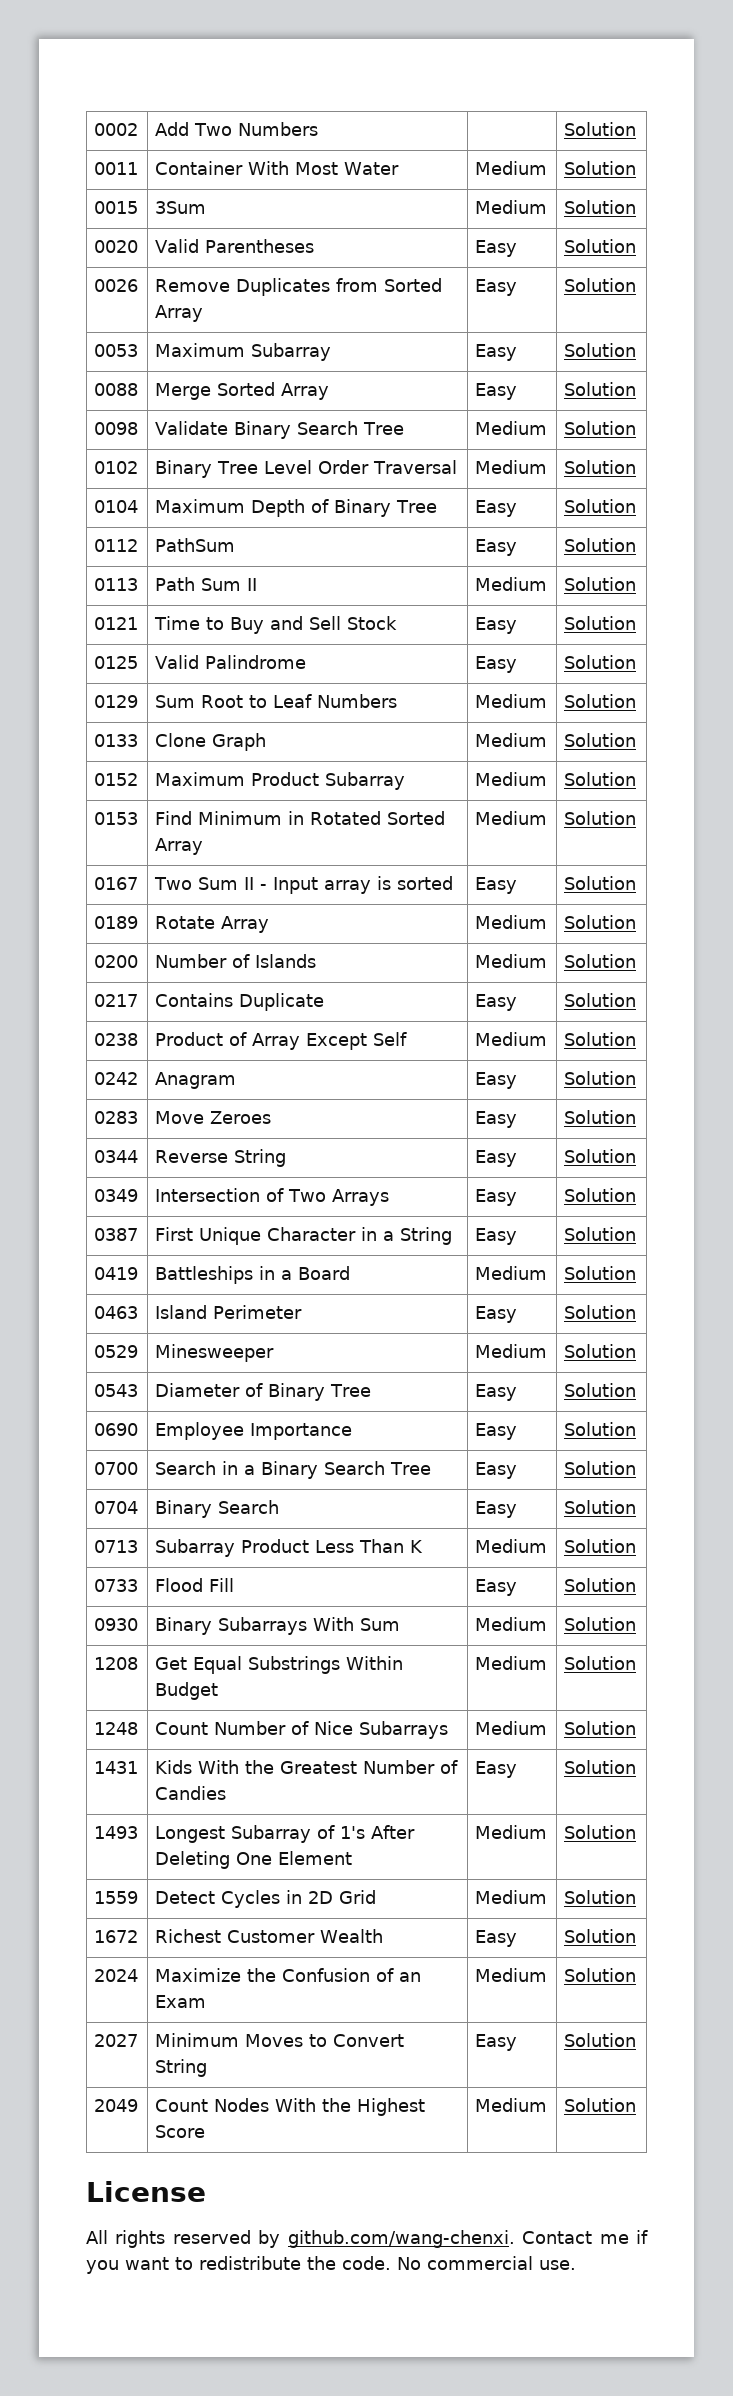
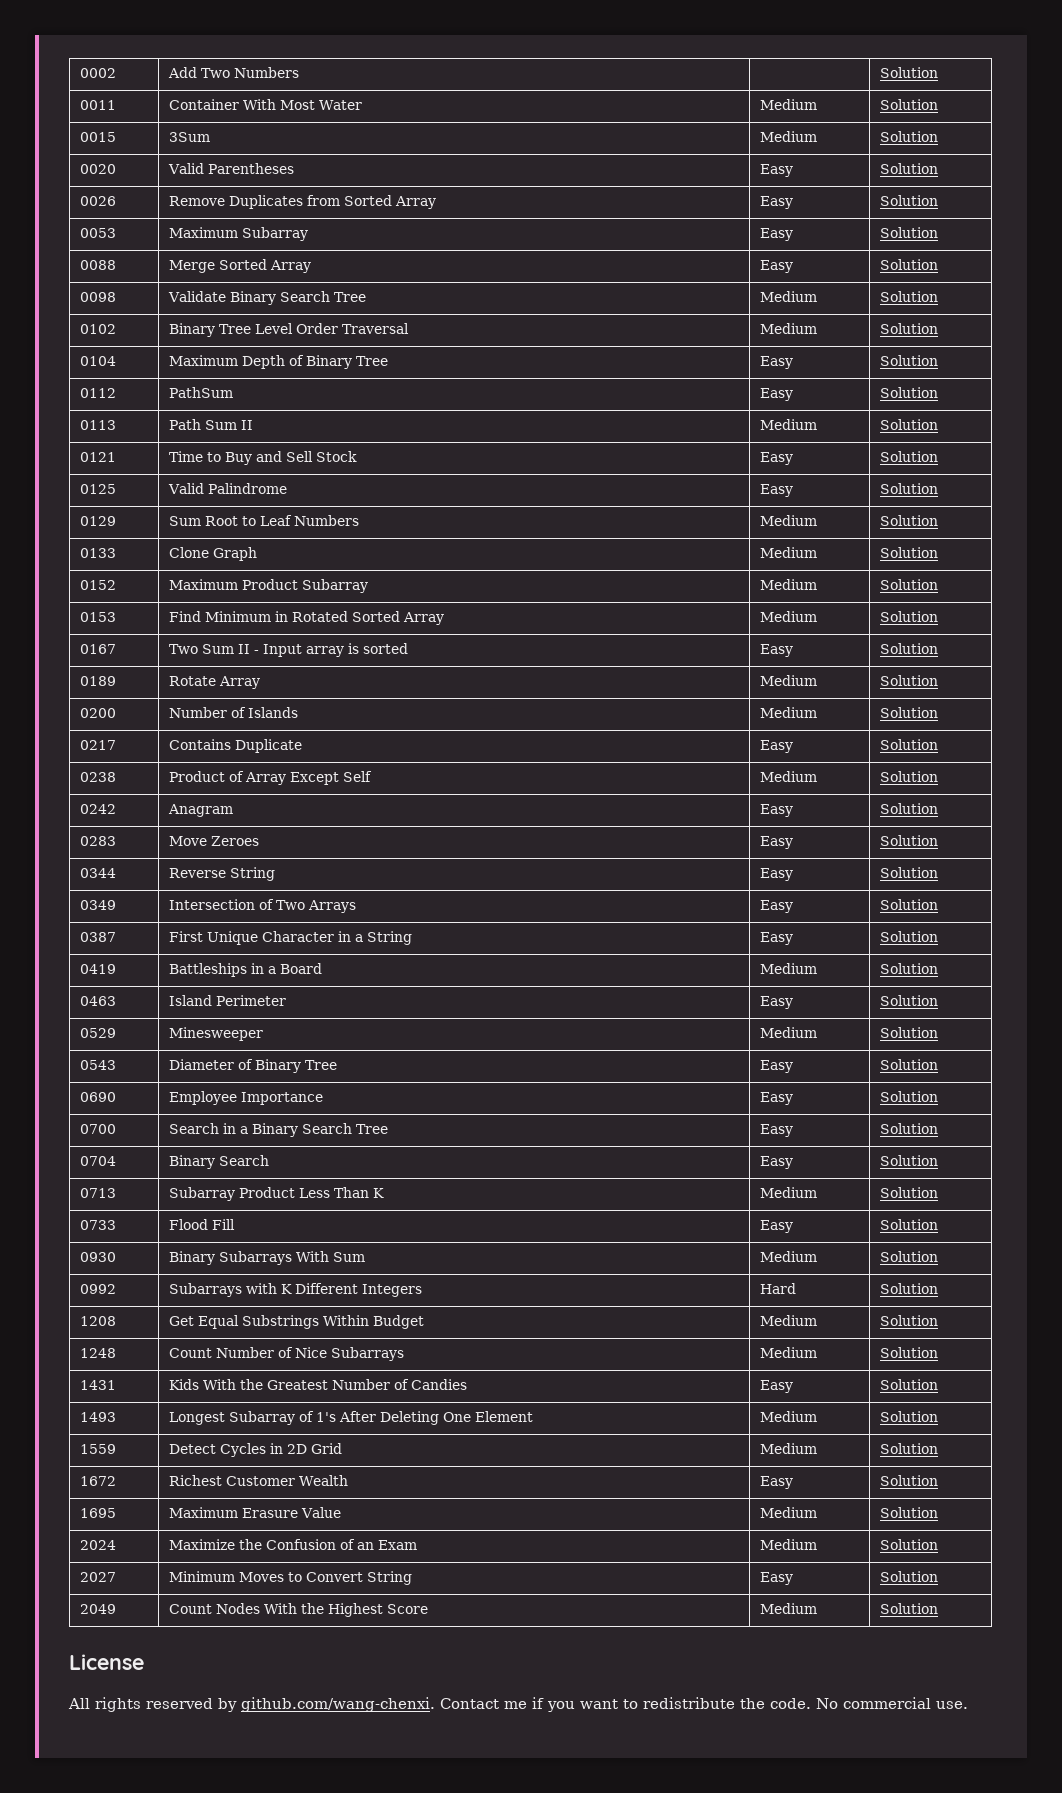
(637, 1624) none -> [80,1284,117,1294] [169,1283,423,1297] [760,1283,797,1294] [880,1283,939,1294] // 0992 | Subarrays with K Different Integers | Hard | Solution
(637, 1936) none -> [80,1508,117,1518] [169,1507,342,1518] [760,1507,818,1518] [880,1507,939,1518] // 1695 | Maximum Erasure Value | Medium | Solution

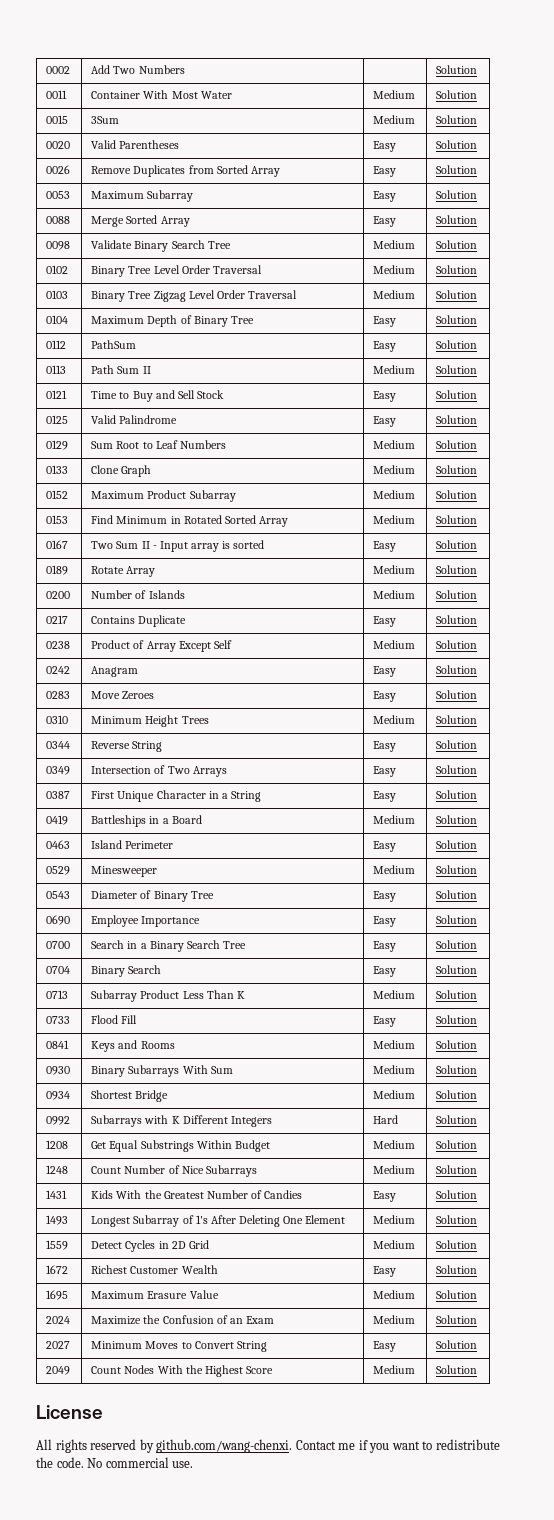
(939, 328) none -> [46,290,69,299] [91,290,297,302] [373,290,416,299] [436,290,478,299] // 0103 | Binary Tree Zigzag Level Order Traversal | Medium | Solution
(939, 840) none -> [46,715,69,724] [91,715,209,727] [373,715,416,724] [436,715,478,724] // 0310 | Minimum Height Trees | Medium | Solution
(939, 1224) none -> [46,1040,70,1049] [91,1040,175,1052] [373,1040,416,1049] [436,1040,478,1049] // 0841 | Keys and Rooms | Medium | Solution
(939, 1256) none -> [46,1091,71,1100] [91,1090,169,1102] [373,1090,416,1099] [436,1090,478,1099] // 0934 | Shortest Bridge | Medium | Solution

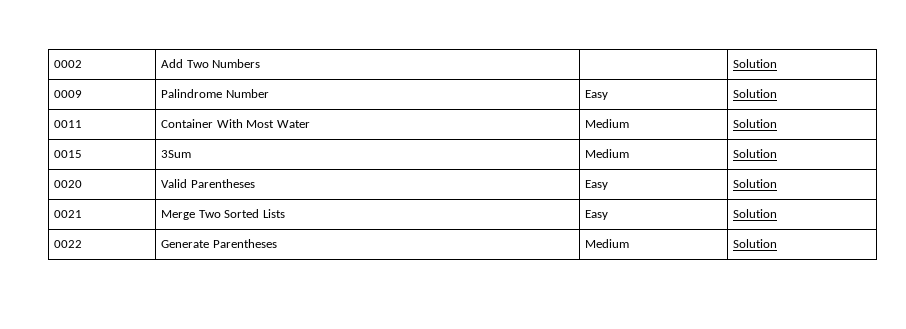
(478, 69) none -> [54,90,83,98] [161,89,269,98] [585,90,609,100] [733,89,778,98] // 0009 | Palindrome Number | Easy | Solution
[46,165,71,174] [91,165,280,177] [373,166,397,177] [436,165,478,174] [46,191,71,199] [91,190,194,202] [373,191,397,202] [436,190,478,199] [46,216,71,224] [91,215,190,227] [373,216,397,227] [436,215,478,224] [46,241,71,250] [91,240,231,252] [373,240,416,249] [436,240,478,249] [46,265,69,274] [91,265,262,277] [373,265,416,274] [436,265,478,274] [46,290,69,299] [91,290,297,302] [373,290,416,299] [436,290,478,299] [46,315,69,324] [91,315,254,327] [373,316,397,327] [436,315,478,324] [46,340,67,349] [91,340,137,349] [373,341,397,352] [436,340,478,349] [46,365,67,374] [91,365,151,374] [373,365,416,374] [436,365,478,374] [46,390,68,399] [91,390,224,402] [373,391,397,402] [436,390,478,399] [46,415,69,424] [91,415,178,424] [373,416,397,427] [436,415,478,424] [46,440,69,450] [91,440,226,449] [373,440,416,449] [436,440,478,449] [46,465,69,474] [91,465,152,477] [373,465,416,474] [436,465,478,474] [46,490,69,499] [91,490,236,502] [373,490,416,499] [436,490,478,499] [46,515,69,524] [91,515,288,527] [373,515,416,524] [436,515,478,524] [46,540,69,549] [91,540,265,552] [373,541,397,552] [436,540,478,549] [46,565,69,575] [91,566,156,577] [373,565,416,574] [436,565,478,574] [46,591,71,599] [91,590,185,599] [373,590,416,599] [436,590,478,599] [46,615,69,624] [91,615,187,627] [373,616,397,627] [436,615,478,624] [46,641,71,649] [91,640,232,652] [373,640,416,649] [436,640,478,649] [46,666,71,674] [91,666,139,677] [373,666,397,677] [436,665,478,674] [46,691,71,699] [91,691,155,699] [373,691,397,702] [436,690,478,699] [46,715,69,724] [91,715,209,727] [373,715,416,724] [436,715,478,724] [46,741,71,749] [91,741,163,752] [373,741,397,752] [436,740,478,749] [46,766,71,775] [91,765,227,777] [373,766,397,777] [436,765,478,774] [46,791,71,799] [91,790,261,802] [373,791,397,802] [436,790,478,799] [46,815,69,825] [91,815,202,827] [373,815,416,824] [436,815,478,824] [46,840,71,849] [91,840,174,849] [373,841,397,852] [436,840,478,849] [46,866,71,875] [91,866,158,877] [373,865,416,874] [436,865,478,874] [46,891,71,899] [91,890,214,902] [373,891,397,902] [436,890,478,899] [46,915,71,925] [91,915,201,927] [373,916,397,927] [436,915,478,924] [46,941,71,949] [91,940,246,952] [373,941,397,952] [436,940,478,949] [46,966,71,974] [91,965,162,977] [373,966,397,977] [436,965,478,974] [46,990,69,999] [91,990,245,1002] [373,990,416,999] [436,990,478,999] [46,1016,71,1024] [91,1015,138,1024] [373,1016,397,1027] [436,1015,478,1024] [46,1040,70,1049] [91,1040,175,1052] [373,1040,416,1049] [436,1040,478,1049] [46,1066,71,1075] [91,1065,233,1077] [373,1065,416,1074] [436,1065,478,1074] [46,1091,71,1100] [91,1090,169,1102] [373,1090,416,1099] [436,1090,478,1099] [46,1116,71,1125] [91,1115,272,1127] [373,1115,399,1124] [436,1115,478,1124] [46,1140,69,1149] [91,1140,270,1152] [373,1140,416,1149] [436,1140,478,1149] [46,1165,69,1174] [91,1165,257,1177] [373,1165,416,1174] [436,1165,478,1174] [46,1190,68,1199] [91,1190,302,1199] [373,1191,397,1202] [436,1190,478,1199] [46,1215,69,1225] [91,1215,346,1227] [373,1215,416,1224] [436,1215,478,1224] [46,1240,69,1250] [91,1240,209,1252] [373,1240,416,1249] [436,1240,478,1249] [46,1265,69,1274] [91,1265,218,1274] [373,1266,397,1277] [436,1265,478,1274] [46,1290,69,1300] [91,1290,219,1299] [373,1290,416,1299] [436,1290,478,1299] [46,1316,71,1324] [91,1315,274,1325] [373,1315,416,1324] [436,1315,478,1324] [46,1341,71,1349] [91,1341,267,1352] [373,1341,397,1352] [436,1340,478,1349] [46,1366,71,1375] [91,1365,273,1377] [373,1365,416,1374] [436,1365,478,1374] [36,1405,103,1419] [36,1439,500,1453] [36,1457,194,1468] 0026 | Remove Duplicates from Sorted Array | Easy | Solution // 0053 | Maximum Subarray | Easy | Solution // 0088 | Merge Sorted Array | Easy | Solution // 0098 | Validate Binary Search Tree | Medium | Solution // 0102 | Binary Tree Level Order Traversal | Medium | Solution // 0103 | Binary Tree Zigzag Level Order Traversal | Medium | Solution // 0104 | Maximum Depth of Binary Tree | Easy | Solution // 0112 | PathSum | Easy | Solution // 0113 | Path Sum II | Medium | Solution // 0121 | Time to Buy and Sell Stock | Easy | Solution // 0125 | Valid Palindrome | Easy | Solution // 0129 | Sum Root to Leaf Numbers | Medium | Solution // 0133 | Clone Graph | Medium | Solution // 0152 | Maximum Product Subarray | Medium | Solution // 0153 | Find Minimum in Rotated Sorted Array | Medium | Solution // 0167 | Two Sum II - Input array is sorted | Easy | Solution // 0189 | Rotate Array | Medium | Solution // 0200 | Number of Islands | Medium | Solution // 0217 | Contains Duplicate | Easy | Solution // 0238 | Product of Array Except Self | Medium | Solution // 0242 | Anagram | Easy | Solution // 0283 | Move Zeroes | Easy | Solution // 0310 | Minimum Height Trees | Medium | Solution // 0344 | Reverse String | Easy | Solution // 0349 | Intersection of Two Arrays | Easy | Solution // 0387 | First Unique Character in a String | Easy | Solution // 0419 | Battleships in a Board | Medium | Solution // 0463 | Island Perimeter | Easy | Solution // 0529 | Minesweeper | Medium | Solution // 0543 | Diameter of Binary Tree | Easy | Solution // 0690 | Employee Importance | Easy | Solution // 0700 | Search in a Binary Search Tree | Easy | Solution // 0704 | Binary Search | Easy | Solution // 0713 | Subarray Product Less Than K | Medium | Solution // 0733 | Flood Fill | Easy | Solution // 0841 | Keys and Rooms | Medium | Solution // 0930 | Binary Subarrays With Sum | Medium | Solution // 0934 | Shortest Bridge | Medium | Solution // 0992 | Subarrays with K Different Integers | Hard | Solution // 1208 | Get Equal Substrings Within Budget | Medium | Solution // 1248 | Count Number of Nice Subarrays | Medium | Solution // 1431 | Kids With the Greatest Number of Candies | Easy | Solution // 1493 | Longest Subarray of 1's After Deleting One Element | Medium | Solution // 1559 | Detect Cycles in 2D Grid | Medium | Solution // 1672 | Richest Customer Wealth | Easy | Solution // 1695 | Maximum Erasure Value | Medium | Solution // 2024 | Maximize the Confusion of an Exam | Medium | Solution // 2027 | Minimum Moves to Convert String | Easy | Solution // 2049 | Count Nodes With the Highest Score | Medium | Solution // License // All rights reserved by github.com/wang-chenxi. Contact me if you want to redistribute the code. No commercial use. -> [54,210,83,218] [161,209,285,220] [585,210,609,220] [733,209,778,218] [54,240,83,248] [161,239,277,248] [585,239,630,248] [733,239,778,248] 0021 | Merge Two Sorted Lists | Easy | Solution // 0022 | Generate Parentheses | Medium | Solution

